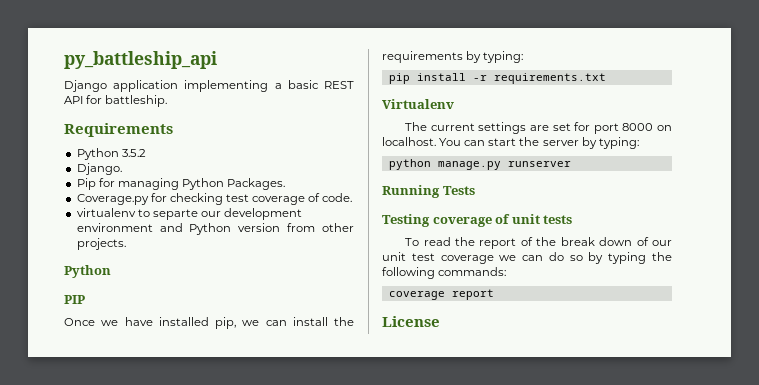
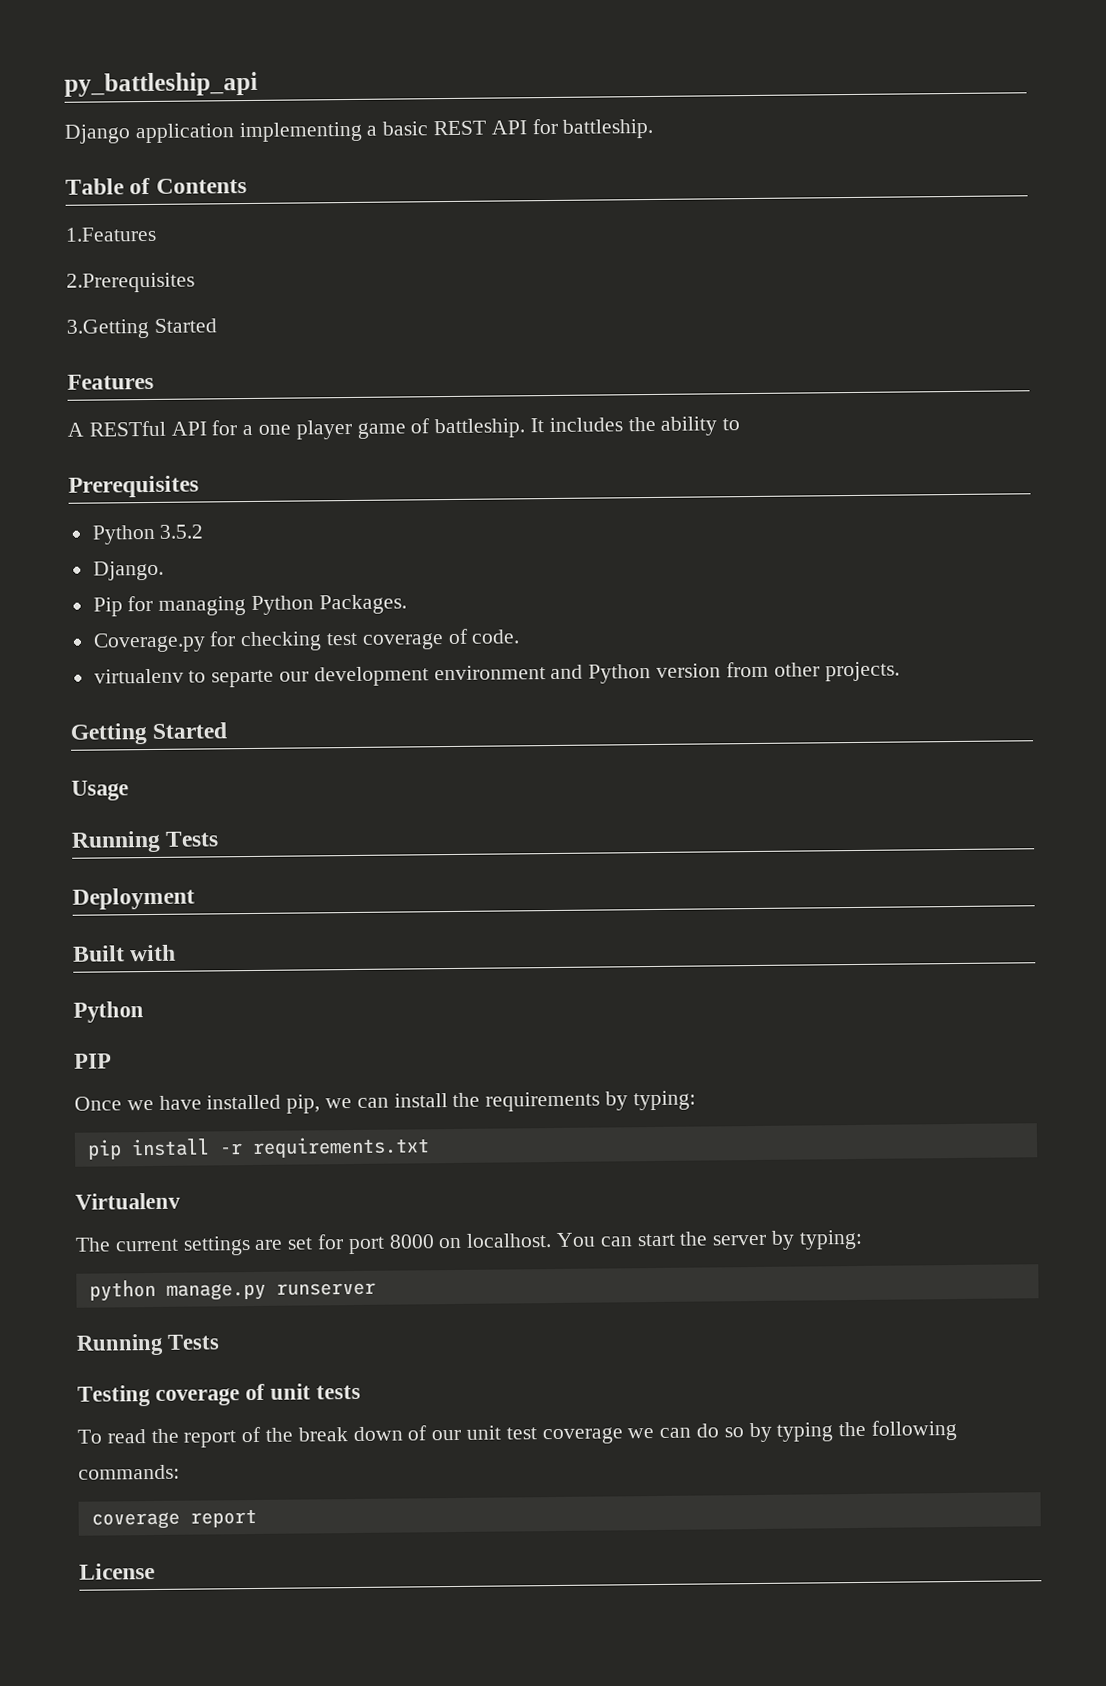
[64,123,173,137] Requirements -> [65,177,247,195] [65,226,156,242] [66,272,195,293] [66,318,217,339] [67,373,154,390] [67,416,741,440] [68,475,199,498] Table of Contents // 1.Features // 2.Prerequisites // 3.Getting Started // Features // A RESTful API for a one player game of battleship. It includes the ability to // Prerequisites
(126, 244) none -> [70,722,228,745] [71,780,129,801] [71,830,220,853] [72,887,195,910] [72,944,177,962] // Getting Started // Usage // Running Tests // Deployment // Built with

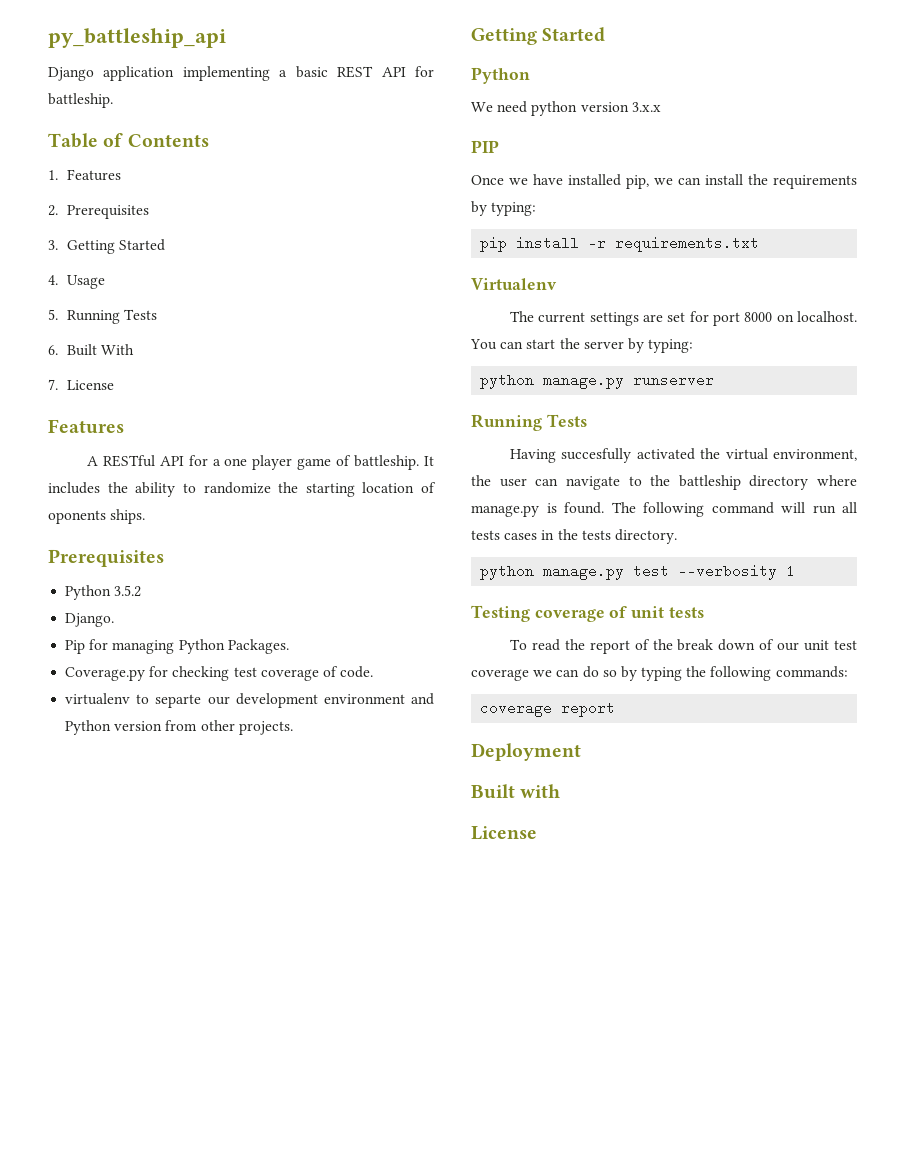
[65,226,156,242] [66,272,195,293] [66,318,217,339] 1.Features // 2.Prerequisites // 3.Getting Started -> [48,169,121,181] [48,205,149,219] [48,239,165,254] [48,275,105,289] [48,309,157,324] [48,344,134,356] [48,379,114,390] 1. Features // 2. Prerequisites // 3. Getting Started // 4. Usage // 5. Running Tests // 6. Built With // 7. License
(741, 424) none -> [203,482,436,497] [48,509,146,524] randomize the starting location of oponents ships.
[71,780,129,801] [71,830,220,853] [72,887,195,910] [72,944,177,962] [73,1001,144,1023] Usage // Running Tests // Deployment // Built with // Python -> [471,67,530,84] [471,101,661,116] Python // We need python version 3.x.x
(221, 1342) none -> [509,448,857,463] [471,475,857,490] [471,502,857,517] [471,529,677,544] [480,564,796,580] // Having succesfully activated the virtual environment, the user can navigate to the battleship directory where manage.py is found. The following command will run all tests cases in the tests directory. // python manage.py test --verbosity 1
(257, 1518) none -> [471,743,581,761] [471,784,561,799] // Deployment // Built with

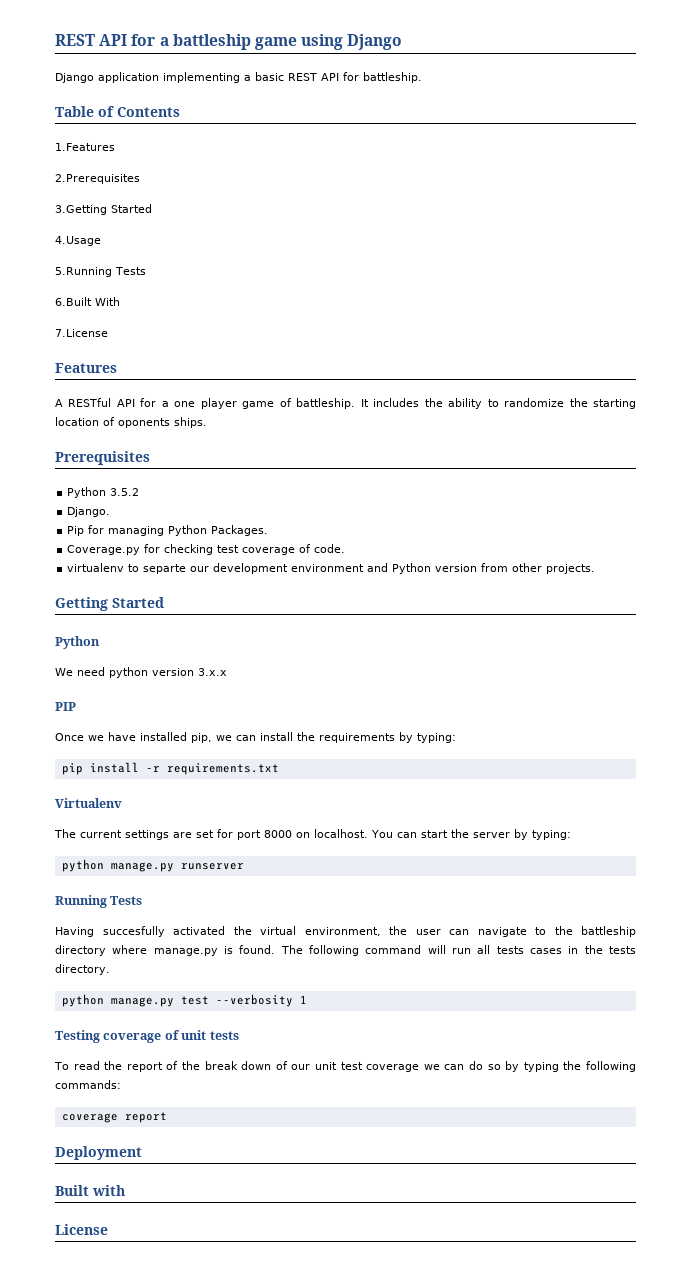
[48,28,226,48] py_battleship_api -> [55,34,403,50] REST API for a battleship game using Django
[48,169,121,181] [48,205,149,219] [48,239,165,254] [48,275,105,289] [48,309,157,324] [48,344,97,356] 1. Features // 2. Prerequisites // 3. Getting Started // 4. Usage // 5. Running Tests // 6. Built -> [55,143,115,151] [55,174,140,184] [55,204,152,215] [55,236,101,246] [55,267,146,277] [55,297,92,306] 1.Features // 2.Prerequisites // 3.Getting Started // 4.Usage // 5.Running Tests // 6.Built
[48,379,114,390] 7. License -> [55,329,108,337] 7.License

